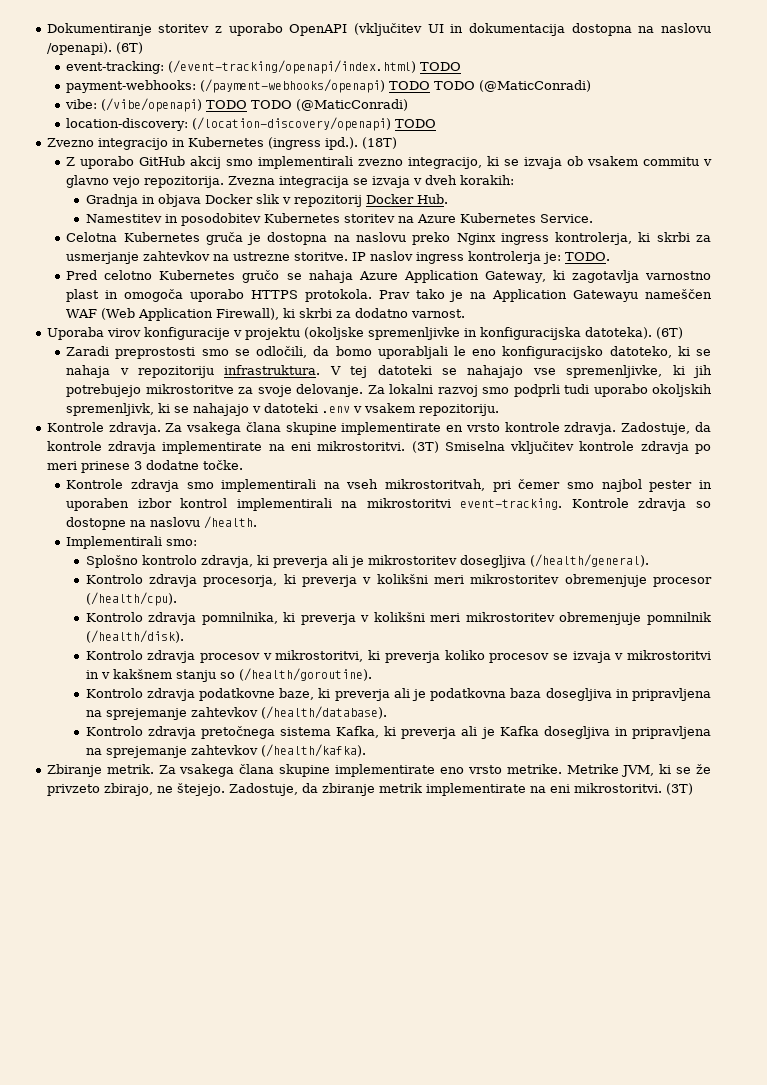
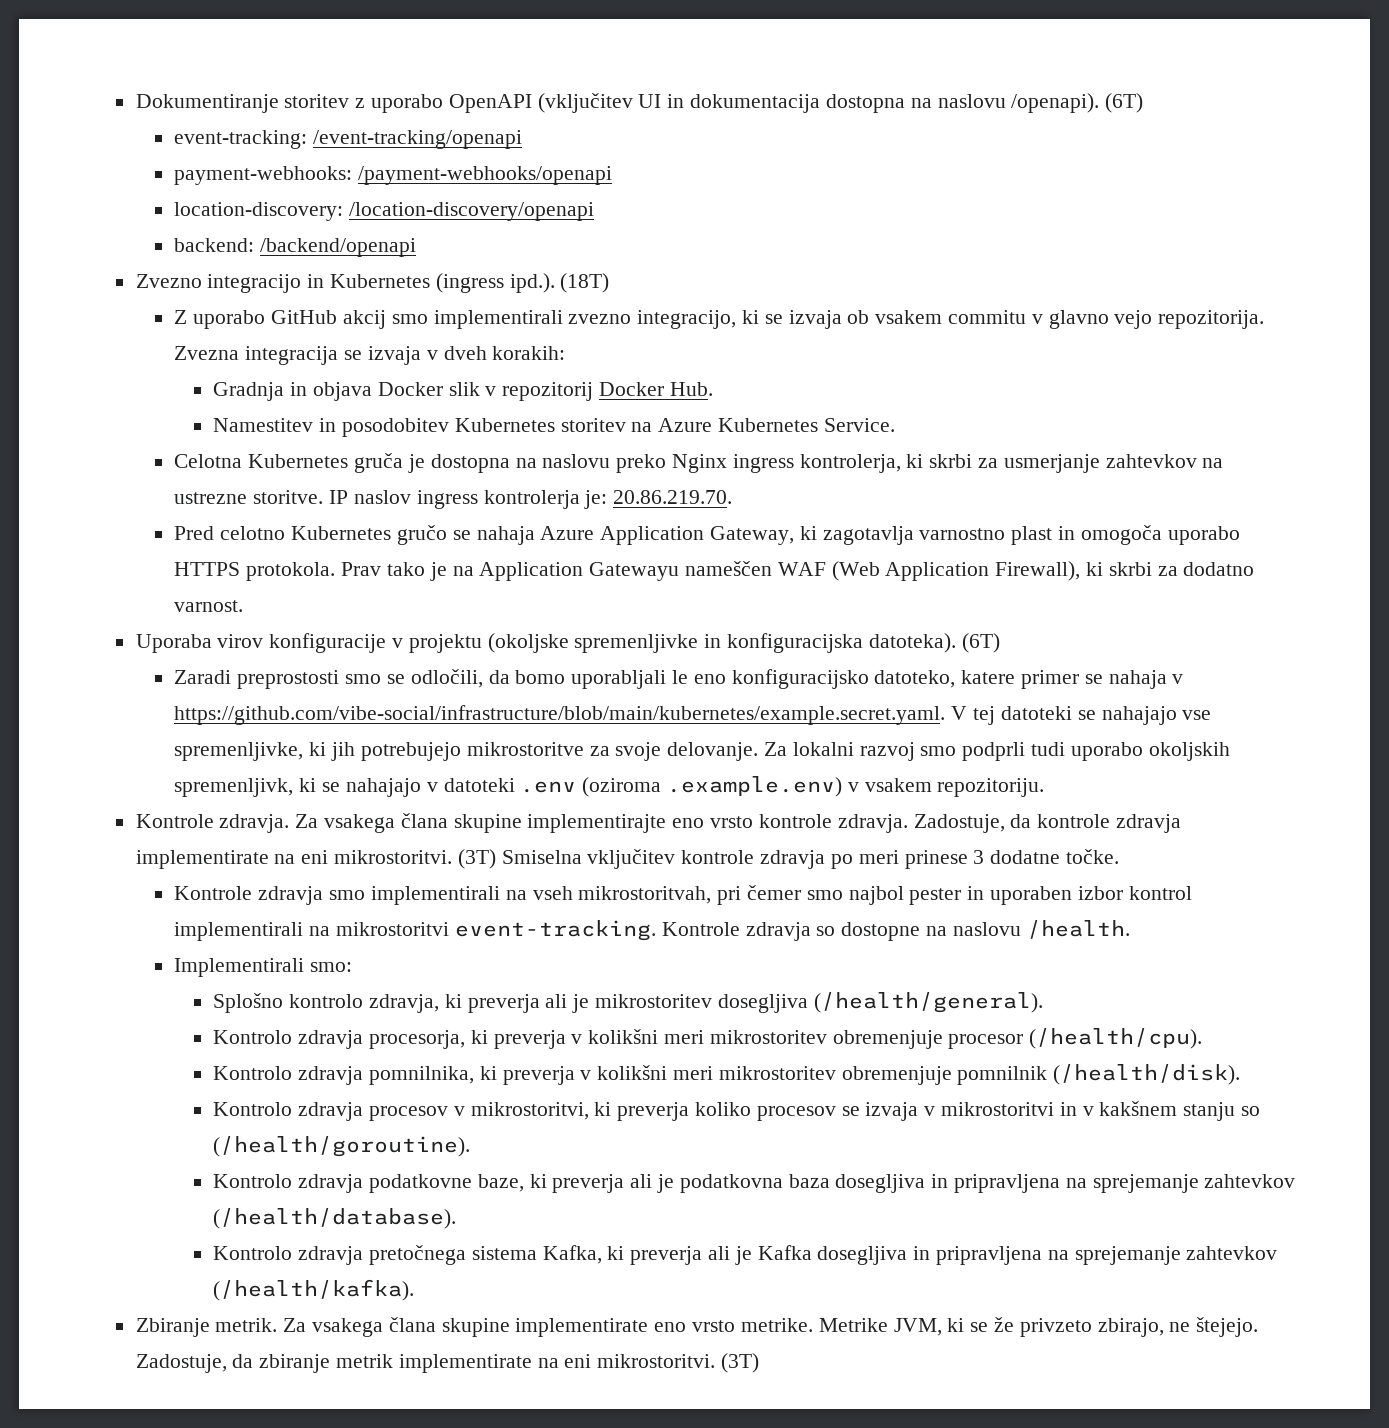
[168,60,462,74] (/event-tracking/openapi/index.html) TODO -> [313,130,523,149] /event-tracking/openapi
[200,79,592,93] [65,98,409,112] [66,117,437,131] (/payment-webhooks/openapi) TODO TODO (@MaticConradi) // vibe: (/vibe/openapi) TODO TODO (@MaticConradi) // location-discovery: (/location-discovery/openapi) TODO -> [358,166,613,185] [174,202,595,221] [174,238,417,257] /payment-webhooks/openapi // location-discovery: /location-discovery/openapi // backend: /backend/openapi
[565,252,611,261] TODO. -> [613,490,733,504] 20.86.219.70.
[677,346,690,356] ki -> [961,670,1079,689] katere primer
[138,365,321,378] repozitoriju infrastruktura. -> [174,705,946,725] https://github.com/vibe-social/infrastructure/blob/main/kubernetes/example.secret.yaml.
(351, 409) none -> [582,776,842,797] (oziroma .example.env)
[341,422,464,435] implementirate en -> [527,814,705,833] implementirajte eno

